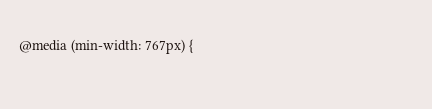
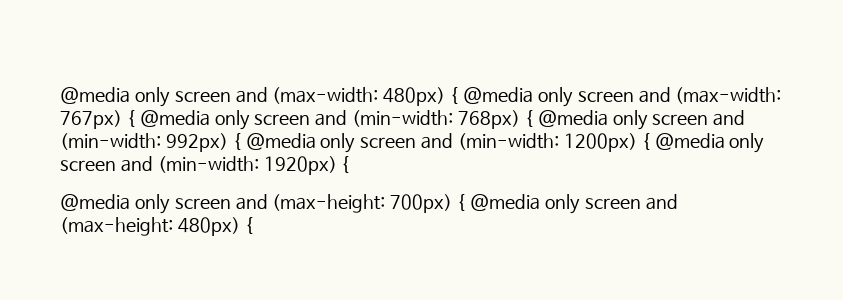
[19,39,185,54] @media (min-width: 767px) -> [60,87,782,107] [60,110,746,130] [60,133,765,153] [60,156,350,175] [60,194,678,214] [60,217,240,236] @media only screen and (max-width: 480px) { @media only screen and (max-width: 767px) { @media only screen and (min-width: 768px) { @media only screen and (min-width: 992px) { @media only screen and (min-width: 1200px) { @media only screen and (min-width: 1920px) { // @media only screen and (max-height: 700px) { @media only screen and (max-height: 480px)

